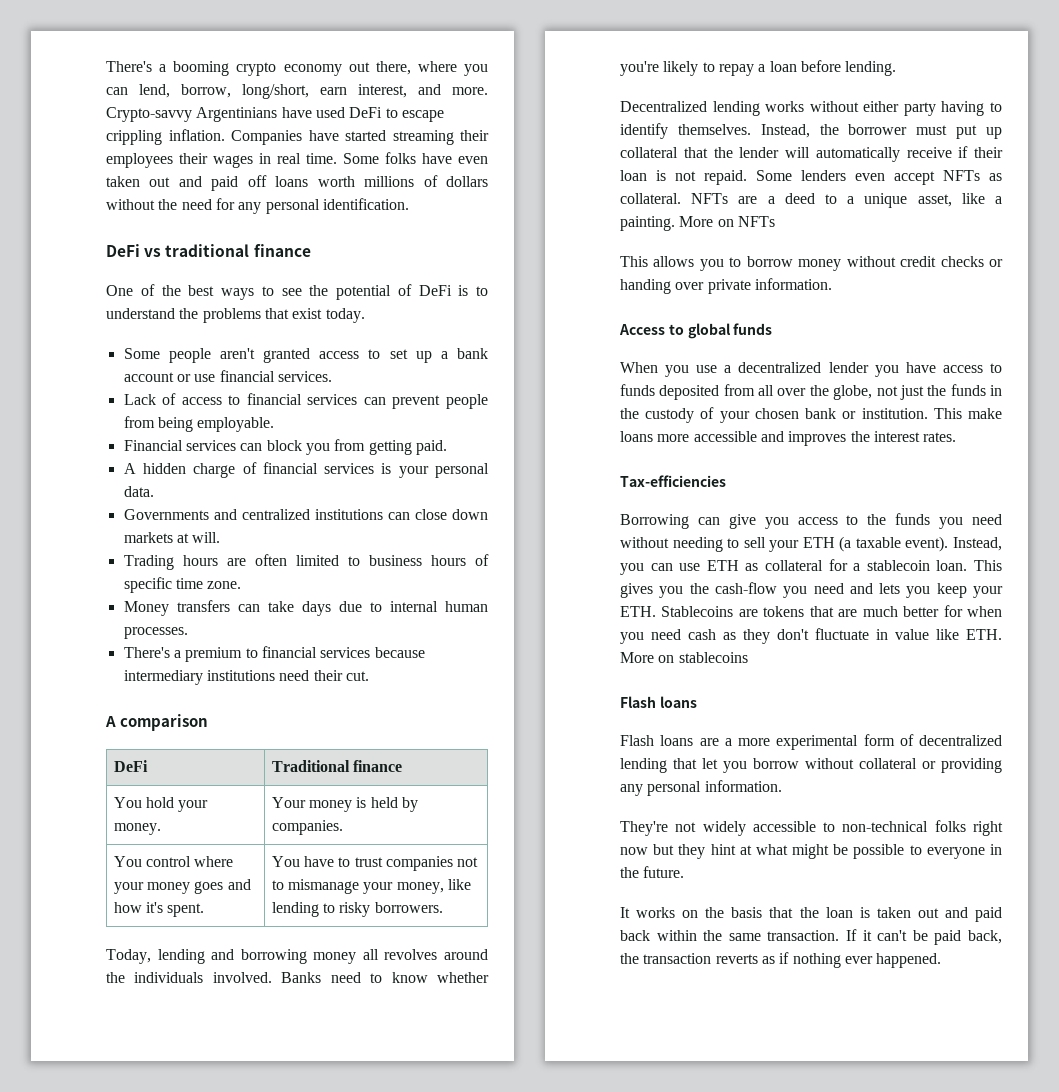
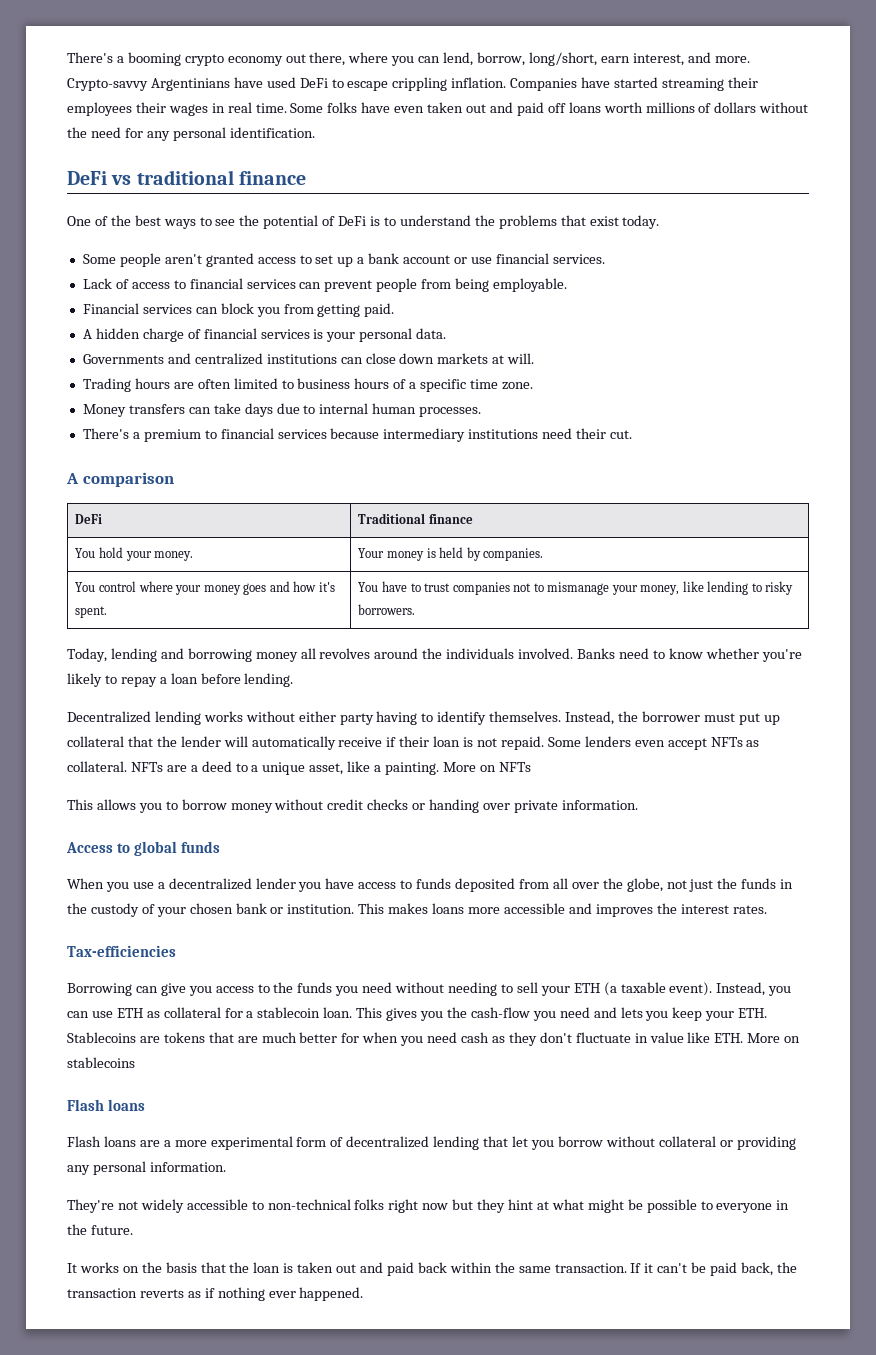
(490, 560) none -> [409,382,417,389] a
[968,408,1002,419] make -> [388,903,429,914] makes

